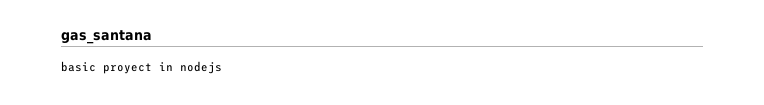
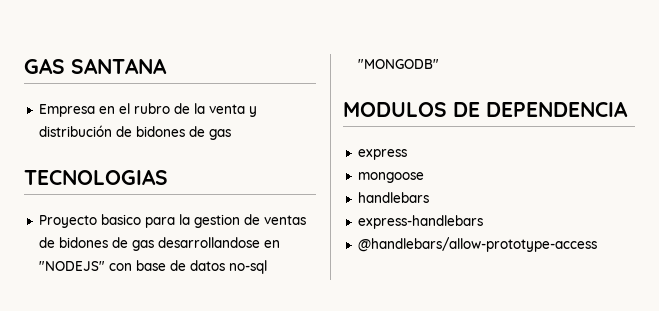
[61,30,152,44] [61,61,222,74] gas_santana // basic proyect in nodejs -> [24,58,167,74] [38,103,257,117] [38,125,231,140] [24,169,168,185] [38,214,306,228] [38,237,280,251] [38,260,267,274] [357,59,439,69] [343,101,628,117] [357,149,407,160] [357,172,424,183] [357,192,429,203] [357,215,483,229] [357,237,597,252] GAS SANTANA // Empresa en el rubro de la venta y distribución de bidones de gas // TECNOLOGIAS // Proyecto basico para la gestion de ventas de bidones de gas desarrollandose en "NODEJS" con base de datos no-sql "MONGODB" // MODULOS DE DEPENDENCIA // express // mongoose // handlebars // express-handlebars // @handlebars/allow-prototype-access

